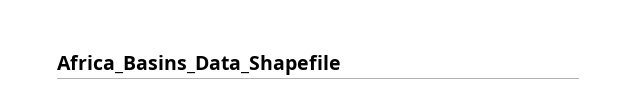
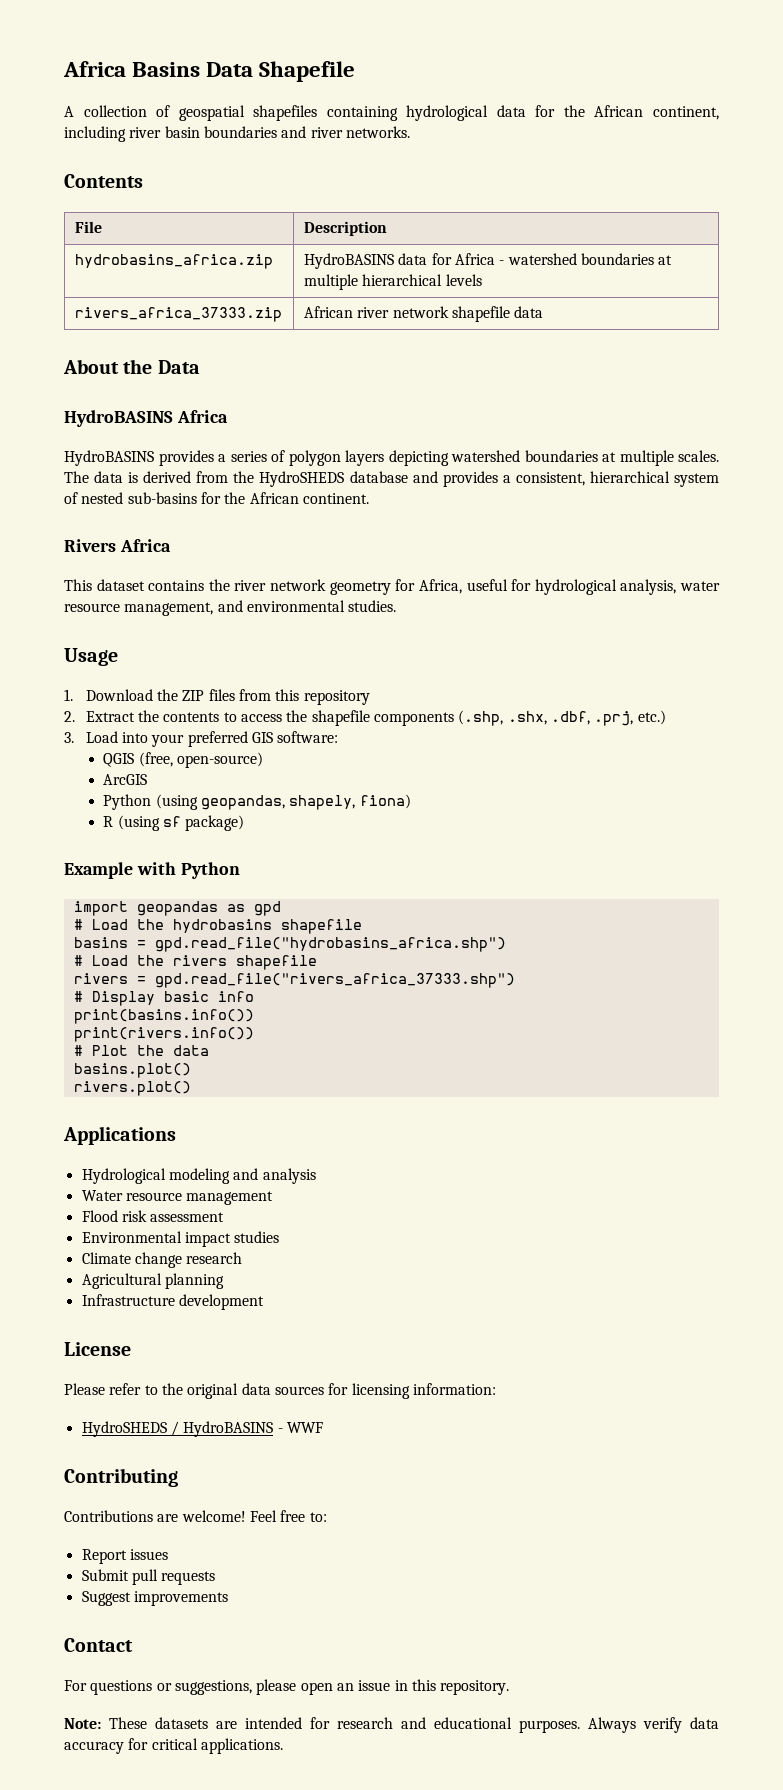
[57,55,341,75] Africa_Basins_Data_Shapefile -> [63,61,356,82] [64,105,719,121] [64,126,410,142] [64,174,143,188] [74,221,102,233] [303,221,387,236] [74,254,273,269] [303,253,673,269] [303,274,482,290] [74,307,282,322] [303,306,544,322] [63,359,200,374] [64,410,228,427] [64,450,719,466] [64,471,720,487] [64,492,369,504] [64,539,171,552] [64,579,721,595] [64,600,397,616] [64,648,118,666] [64,689,370,705] [64,710,666,726] [64,731,339,747] [103,752,263,768] [103,774,148,785] [103,794,411,810] [103,815,245,831] [64,862,240,879] [73,901,281,916] [73,919,362,934] [73,937,506,952] [73,955,317,970] [73,973,515,988] [73,991,254,1006] [73,1009,254,1024] [73,1027,254,1042] [73,1045,209,1056] [73,1063,191,1078] [73,1081,191,1096] [63,1126,176,1145] [81,1168,316,1184] [81,1190,274,1205] [81,1210,225,1222] [81,1231,280,1247] [81,1252,243,1268] [81,1273,224,1289] [81,1294,264,1310] [64,1342,131,1356] [64,1383,496,1399] [81,1421,323,1437] [64,1468,178,1487] [64,1510,327,1522] [81,1549,168,1564] [81,1569,216,1585] [81,1591,228,1606] [64,1638,133,1652] [64,1679,510,1695] [64,1717,719,1733] [64,1738,283,1754] Africa Basins Data Shapefile // A collection of geospatial shapefiles containing hydrological data for the African continent, including river basin boundaries and river networks. // Contents // File | Description // hydrobasins_africa.zip | HydroBASINS data for Africa - watershed boundaries at multiple hierarchical levels // rivers_africa_37333.zip | African river network shapefile data // About the Data // HydroBASINS Africa // HydroBASINS provides a series of polygon layers depicting watershed boundaries at multiple scales. The data is derived from the HydroSHEDS database and provides a consistent, hierarchical system of nested sub-basins for the African continent. // Rivers Africa // This dataset contains the river network geometry for Africa, useful for hydrological analysis, water resource management, and environmental studies. // Usage // 1. Download the ZIP files from this repository // 2. Extract the contents to access the shapefile components (.shp, .shx, .dbf, .prj, etc.) // 3. Load into your preferred GIS software: // QGIS (free, open-source) // ArcGIS // Python (using geopandas, shapely, fiona) // R (using sf package) // Example with Python // import geopandas as gpd // # Load the hydrobasins shapefile // basins = gpd.read_file("hydrobasins_africa.shp") // # Load the rivers shapefile // rivers = gpd.read_file("rivers_africa_37333.shp") // # Display basic info // print(basins.info()) // print(rivers.info()) // # Plot the data // basins.plot() // rivers.plot() // Applications // Hydrological modeling and analysis // Water resource management // Flood risk assessment // Environmental impact studies // Climate change research // Agricultural planning // Infrastructure development // License // Please refer to the original data sources for licensing information: // HydroSHEDS / HydroBASINS - WWF // Contributing // Contributions are welcome! Feel free to: // Report issues // Submit pull requests // Suggest improvements // Contact // For questions or suggestions, please open an issue in this repository. // Note: These datasets are intended for research and educational purposes. Always verify data accuracy for critical applications.

